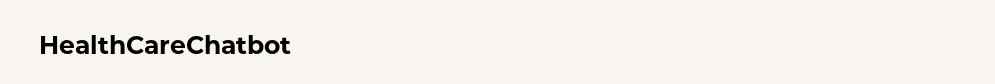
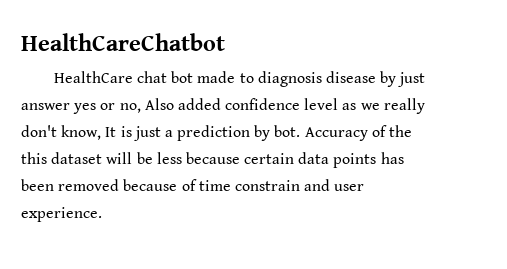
(291, 44) none -> [53,71,426,87] [21,98,425,114] [21,125,413,141] [21,152,404,168] [21,179,365,191] [21,207,102,222] // HealthCare chat bot made to diagnosis disease by just answer yes or no, Also added confidence level as we really don't know, It is just a prediction by bot. Accuracy of the this dataset will be less because certain data points has been removed because of time constrain and user experience.

